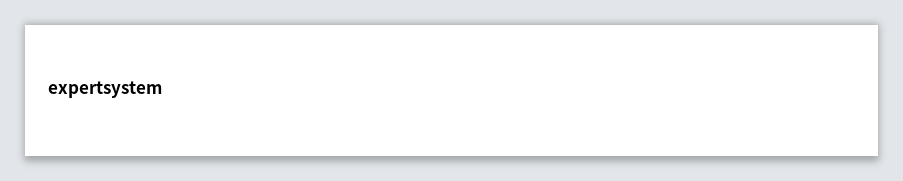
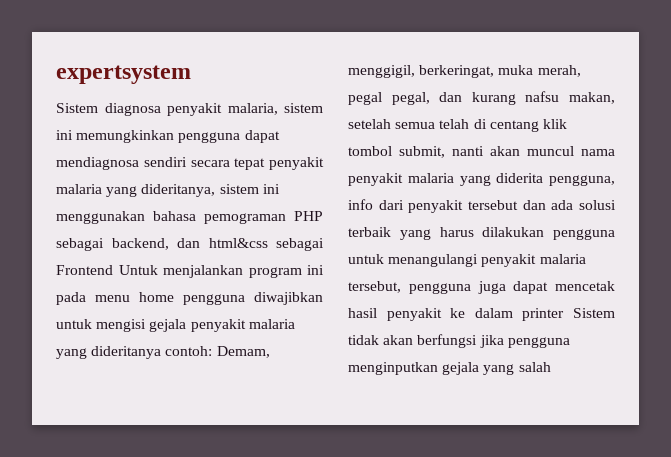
(162, 89) none -> [56,103,323,116] [56,130,280,143] [56,157,324,170] [56,184,280,197] [56,211,323,224] [56,238,324,251] [56,265,324,278] [56,292,323,305] [56,319,295,332] [56,346,270,359] [348,65,581,78] [348,91,615,105] [348,119,567,132] [348,146,615,158] [348,173,615,186] [348,199,616,213] [348,227,615,240] [348,254,586,267] [348,281,615,294] [348,308,615,321] [348,334,570,348] [348,362,551,375] // Sistem diagnosa penyakit malaria, sistem ini memungkinkan pengguna dapat mendiagnosa sendiri secara tepat penyakit malaria yang dideritanya, sistem ini menggunakan bahasa pemograman PHP sebagai backend, dan html&css sebagai Frontend Untuk menjalankan program ini pada menu home pengguna diwajibkan untuk mengisi gejala penyakit malaria yang dideritanya contoh: Demam, menggigil, berkeringat, muka merah, pegal pegal, dan kurang nafsu makan, setelah semua telah di centang klik tombol submit, nanti akan muncul nama penyakit malaria yang diderita pengguna, info dari penyakit tersebut dan ada solusi terbaik yang harus dilakukan pengguna untuk menangulangi penyakit malaria tersebut, pengguna juga dapat mencetak hasil penyakit ke dalam printer Sistem tidak akan berfungsi jika pengguna menginputkan gejala yang salah

